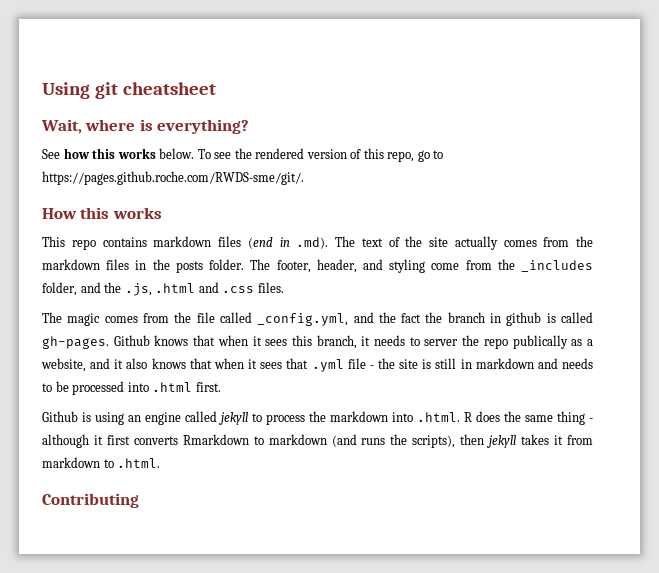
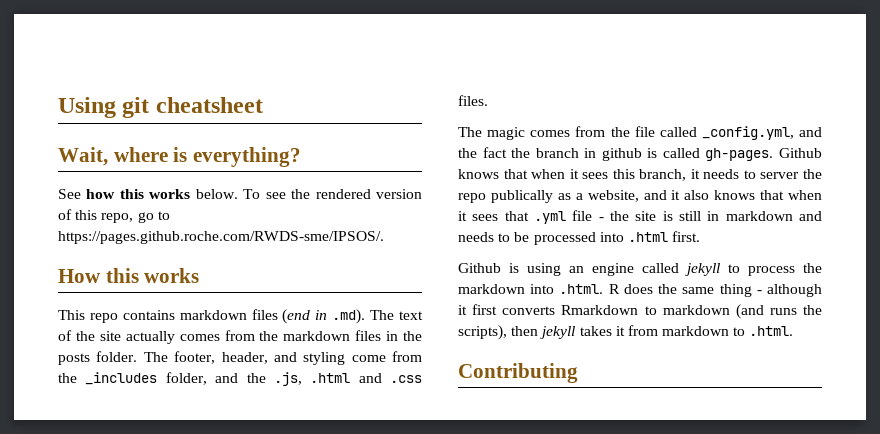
[42,171,304,185] https://pages.github.roche.com/RWDS-sme/git/. -> [58,231,384,244] https://pages.github.roche.com/RWDS-sme/IPSOS/.

